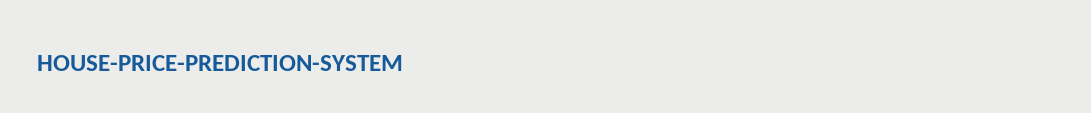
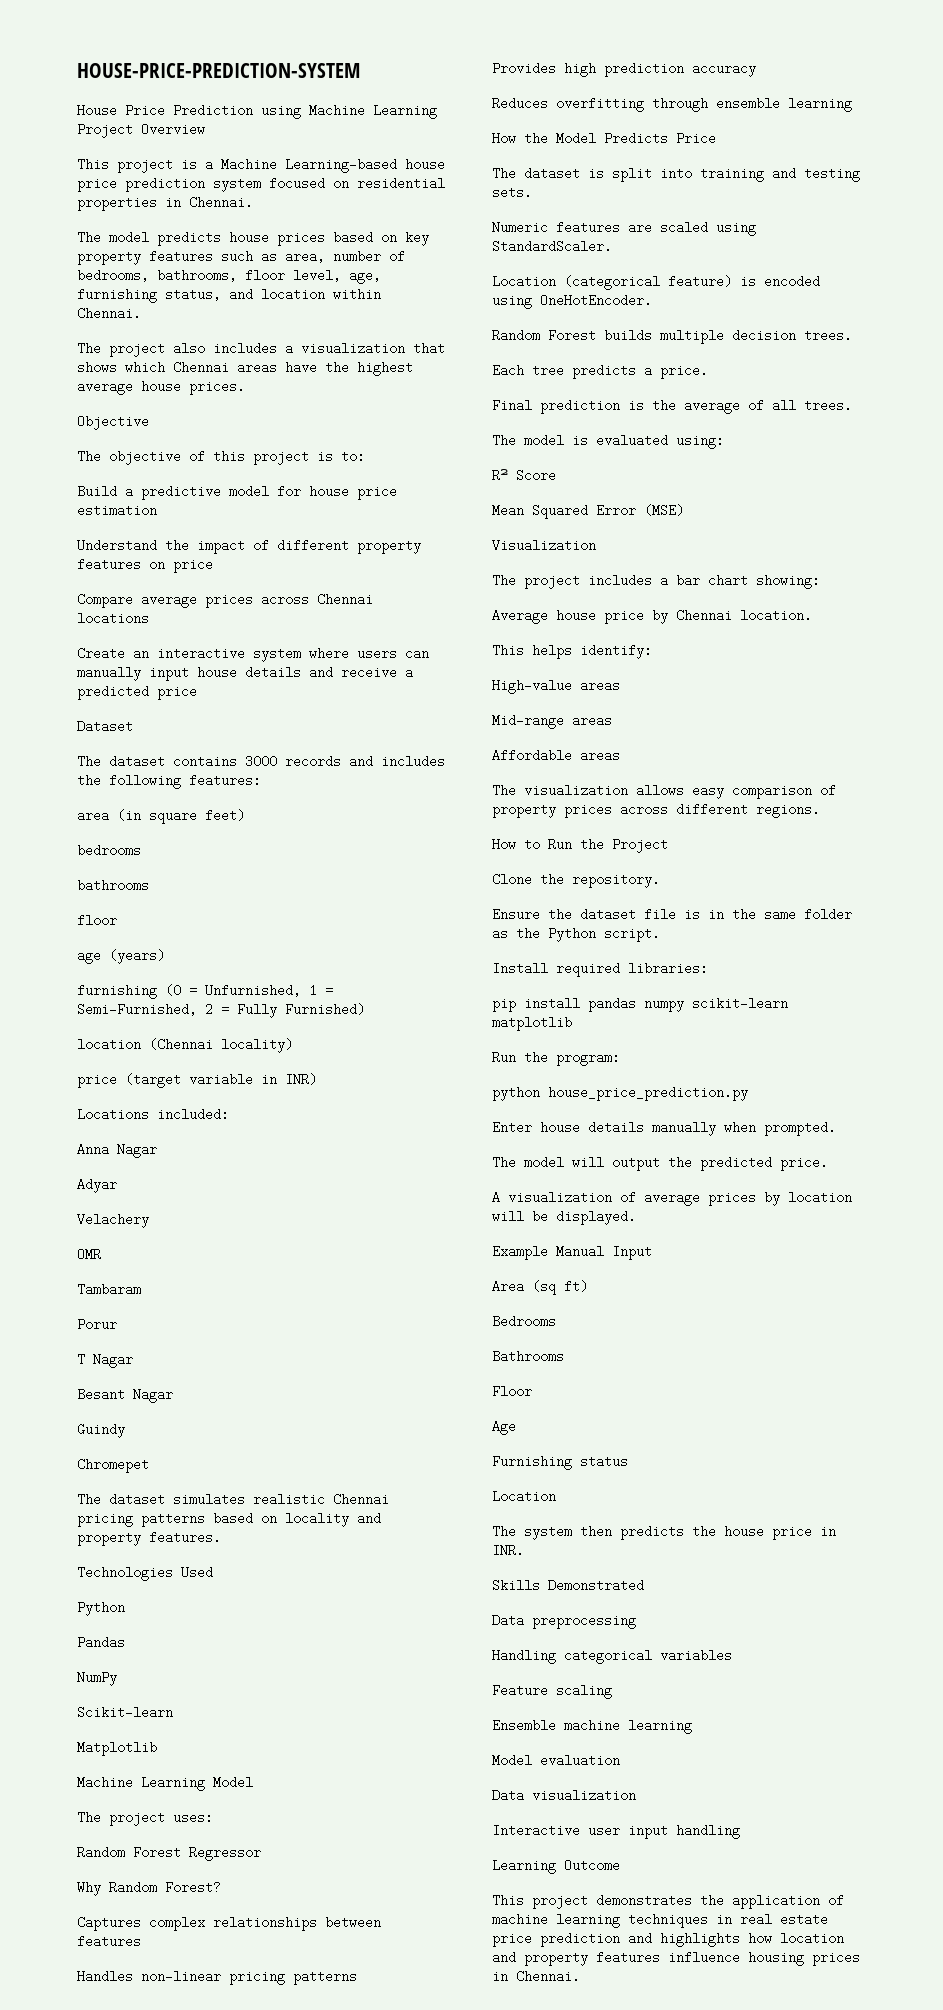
(403, 63) none -> [77,104,437,119] [77,123,205,138] [77,158,445,173] [77,177,445,192] [77,196,253,211] [77,231,429,246] [77,250,405,265] [77,269,381,284] [77,288,381,303] [77,307,141,320] [77,342,445,357] [77,361,413,376] [77,380,245,395] [77,415,149,430] [77,450,365,465] [77,485,397,500] [77,504,157,517] [77,539,421,554] [77,558,213,573] [77,593,373,608] [77,612,149,625] [77,647,429,662] [77,666,413,681] [77,685,197,700] [77,720,133,733] [77,755,445,768] [77,774,261,789] [77,809,245,824] [77,844,141,857] [77,879,149,892] [77,914,117,927] [77,949,165,964] [77,984,333,999] [77,1003,365,1018] [77,1038,293,1053] [77,1073,317,1088] [77,1108,229,1121] [77,1143,157,1158] [77,1178,117,1193] [77,1213,149,1228] [77,1248,101,1261] [77,1283,141,1296] [77,1318,117,1331] [77,1353,133,1368] [77,1388,173,1403] [77,1423,125,1438] [77,1458,149,1473] [77,1493,389,1506] [77,1512,381,1527] [77,1531,221,1546] [77,1566,213,1581] [77,1601,125,1616] [77,1636,125,1649] [77,1671,117,1686] [77,1706,173,1719] [77,1741,157,1756] [77,1776,253,1791] [77,1811,213,1826] [77,1846,261,1861] [77,1881,221,1896] [77,1916,381,1931] [77,1935,141,1948] [77,1970,357,1985] [492,62,756,77] [492,97,852,112] [492,132,716,145] [492,167,860,182] [492,186,532,199] [492,221,756,236] [492,240,612,253] [492,275,820,290] [492,294,652,309] [492,329,852,344] [492,364,708,379] [492,399,852,414] [492,434,724,449] [492,469,556,482] [492,504,684,519] [492,539,596,552] [492,574,820,589] [492,609,812,624] [492,644,652,659] [492,679,620,694] [492,714,612,729] [492,749,620,762] [492,784,836,799] [492,803,820,818] [492,838,668,853] [492,873,660,888] [492,908,852,921] [492,927,660,942] [492,962,708,977] [492,997,788,1012] [492,1016,572,1031] [492,1051,620,1066] [492,1086,748,1101] [492,1121,836,1136] [492,1156,828,1171] [492,1191,852,1206] [492,1210,636,1225] [492,1245,652,1260] [492,1280,588,1295] [492,1315,556,1328] [492,1350,564,1363] [492,1385,532,1398] [492,1420,516,1435] [492,1455,628,1470] [492,1490,556,1503] [492,1525,836,1540] [492,1544,524,1557] [492,1579,644,1592] [492,1614,636,1629] [492,1649,732,1664] [492,1684,612,1699] [492,1719,692,1734] [492,1754,620,1767] [492,1789,636,1802] [492,1824,740,1839] [492,1859,620,1874] [492,1894,844,1909] [492,1913,828,1928] [492,1932,844,1947] [492,1951,860,1966] [492,1970,580,1983] // House Price Prediction using Machine Learning Project Overview // This project is a Machine Learning–based house price prediction system focused on residential properties in Chennai. // The model predicts house prices based on key property features such as area, number of bedrooms, bathrooms, floor level, age, furnishing status, and location within Chennai. // The project also includes a visualization that shows which Chennai areas have the highest average house prices. // Objective // The objective of this project is to: // Build a predictive model for house price estimation // Understand the impact of different property features on price // Compare average prices across Chennai locations // Create an interactive system where users can manually input house details and receive a predicted price // Dataset // The dataset contains 3000 records and includes the following features: // area (in square feet) // bedrooms // bathrooms // floor // age (years) // furnishing (0 = Unfurnished, 1 = Semi-Furnished, 2 = Fully Furnished) // location (Chennai locality) // price (target variable in INR) // Locations included: // Anna Nagar // Adyar // Velachery // OMR // Tambaram // Porur // T Nagar // Besant Nagar // Guindy // Chromepet // The dataset simulates realistic Chennai pricing patterns based on locality and property features. // Technologies Used // Python // Pandas // NumPy // Scikit-learn // Matplotlib // Machine Learning Model // The project uses: // Random Forest Regressor // Why Random Forest? // Captures complex relationships between features // Handles non-linear pricing patterns // Provides high prediction accuracy // Reduces overfitting through ensemble learning // How the Model Predicts Price // The dataset is split into training and testing sets. // Numeric features are scaled using StandardScaler. // Location (categorical feature) is encoded using OneHotEncoder. // Random Forest builds multiple decision trees. // Each tree predicts a price. // Final prediction is the average of all trees. // The model is evaluated using: // R² Score // Mean Squared Error (MSE) // Visualization // The project includes a bar chart showing: // Average house price by Chennai location. // This helps identify: // High-value areas // Mid-range areas // Affordable areas // The visualization allows easy comparison of property prices across different regions. // How to Run the Project // Clone the repository. // Ensure the dataset file is in the same folder as the Python script. // Install required libraries: // pip install pandas numpy scikit-learn matplotlib // Run the program: // python house_price_prediction.py // Enter house details manually when prompted. // The model will output the predicted price. // A visualization of average prices by location will be displayed. // Example Manual Input // Area (sq ft) // Bedrooms // Bathrooms // Floor // Age // Furnishing status // Location // The system then predicts the house price in INR. // Skills Demonstrated // Data preprocessing // Handling categorical variables // Feature scaling // Ensemble machine learning // Model evaluation // Data visualization // Interactive user input handling // Learning Outcome // This project demonstrates the application of machine learning techniques in real estate price prediction and highlights how location and property features influence housing prices in Chennai.

